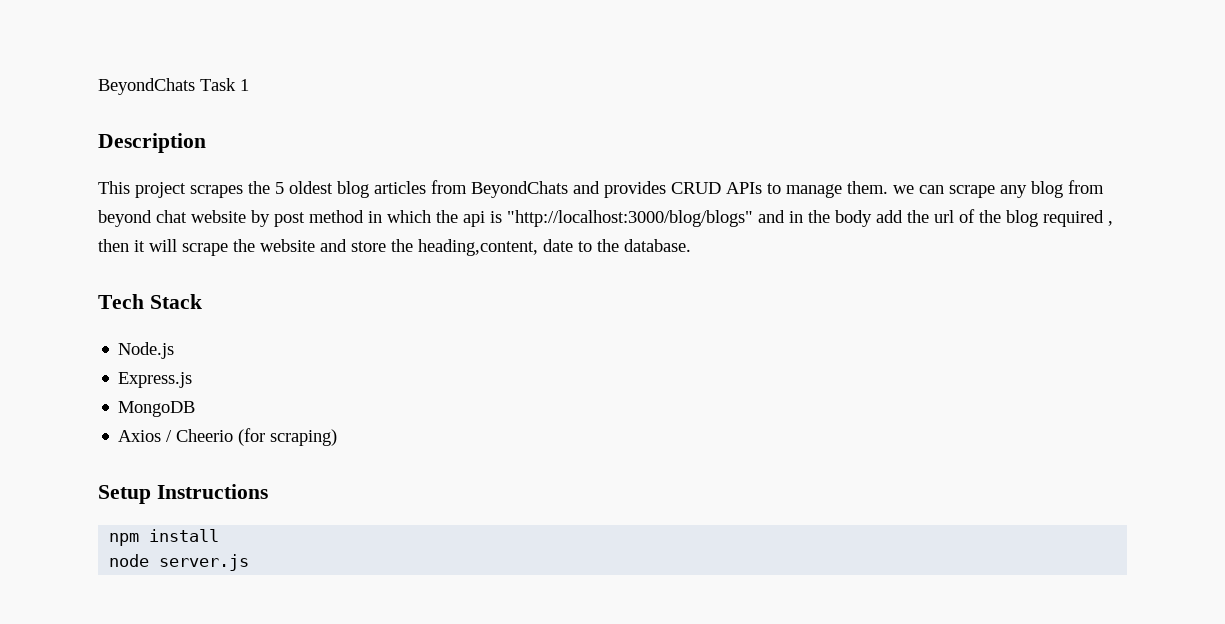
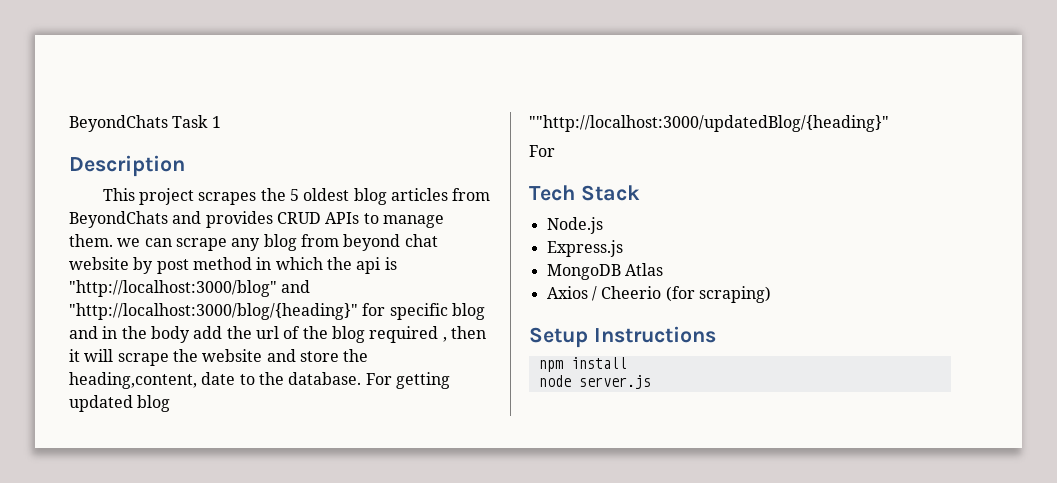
[507,210,753,227] "http://localhost:3000/blog/blogs" -> [69,280,311,297] [69,303,485,320] "http://localhost:3000/blog" and "http://localhost:3000/blog/{heading}" for specific blog
(691, 245) none -> [365,372,450,389] [69,395,171,412] [529,115,889,132] [529,145,555,157] For getting updated blog ""http://localhost:3000/updatedBlog/{heading}" // For
(196, 409) none -> [624,263,663,276] Atlas

